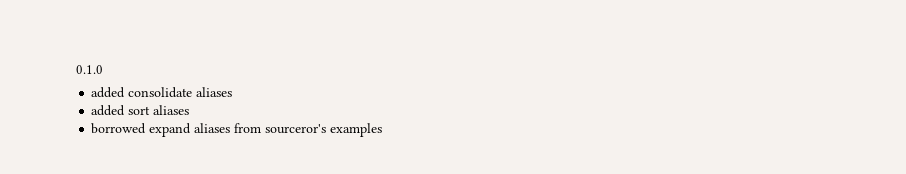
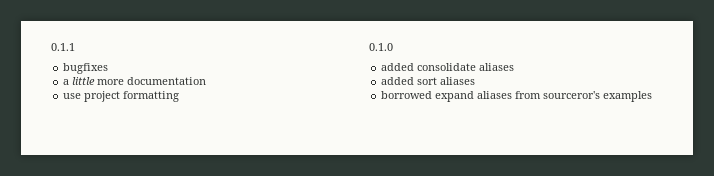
(76, 69) none -> [51,43,75,51] [63,63,109,74] [63,77,207,85] [63,91,180,102] 0.1.1 // bugfixes // a little more documentation // use project formatting //

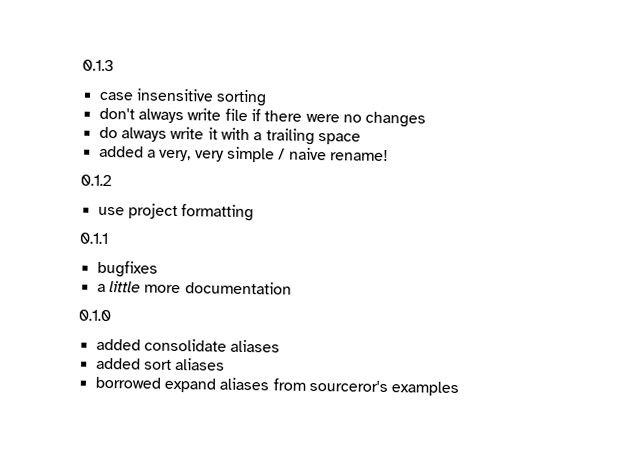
(51, 47) none -> [82,59,114,72] [98,88,268,107] [98,107,427,128] [98,126,361,145] [98,145,389,163] [80,174,112,187] [97,203,255,222] 0.1.3 // case insensitive sorting // don't always write file if there were no changes // do always write it with a trailing space // added a very, very simple / naive rename! // 0.1.2 // use project formatting //
[63,91,180,102] // use project formatting -> (292, 288) none

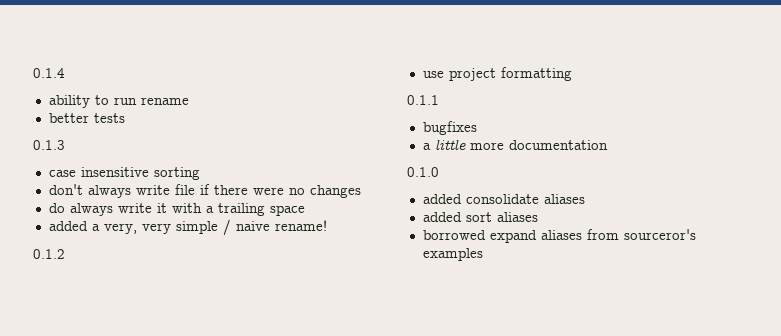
(82, 65) none -> [33,68,65,78] [48,95,189,108] [48,113,125,123] 0.1.4 // ability to run rename // better tests //

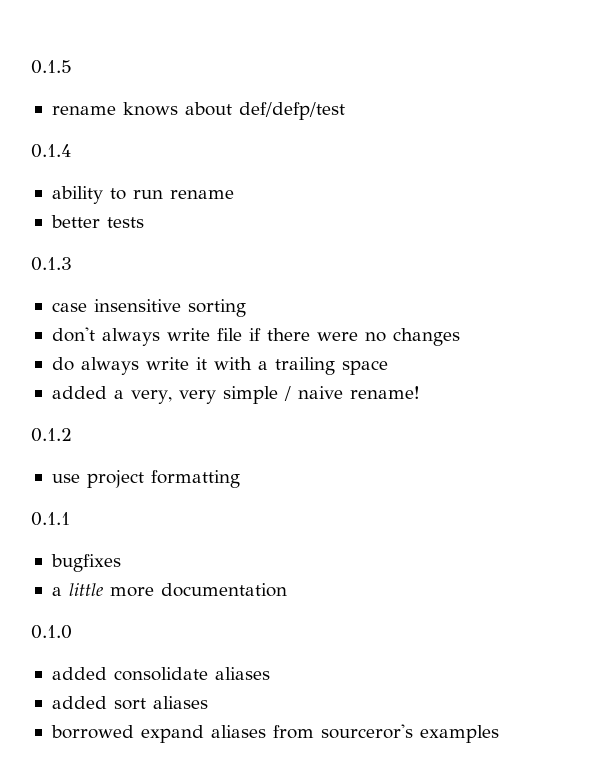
(33, 73) none -> [31,60,72,74] [51,102,345,120] 0.1.5 // rename knows about def/defp/test //

